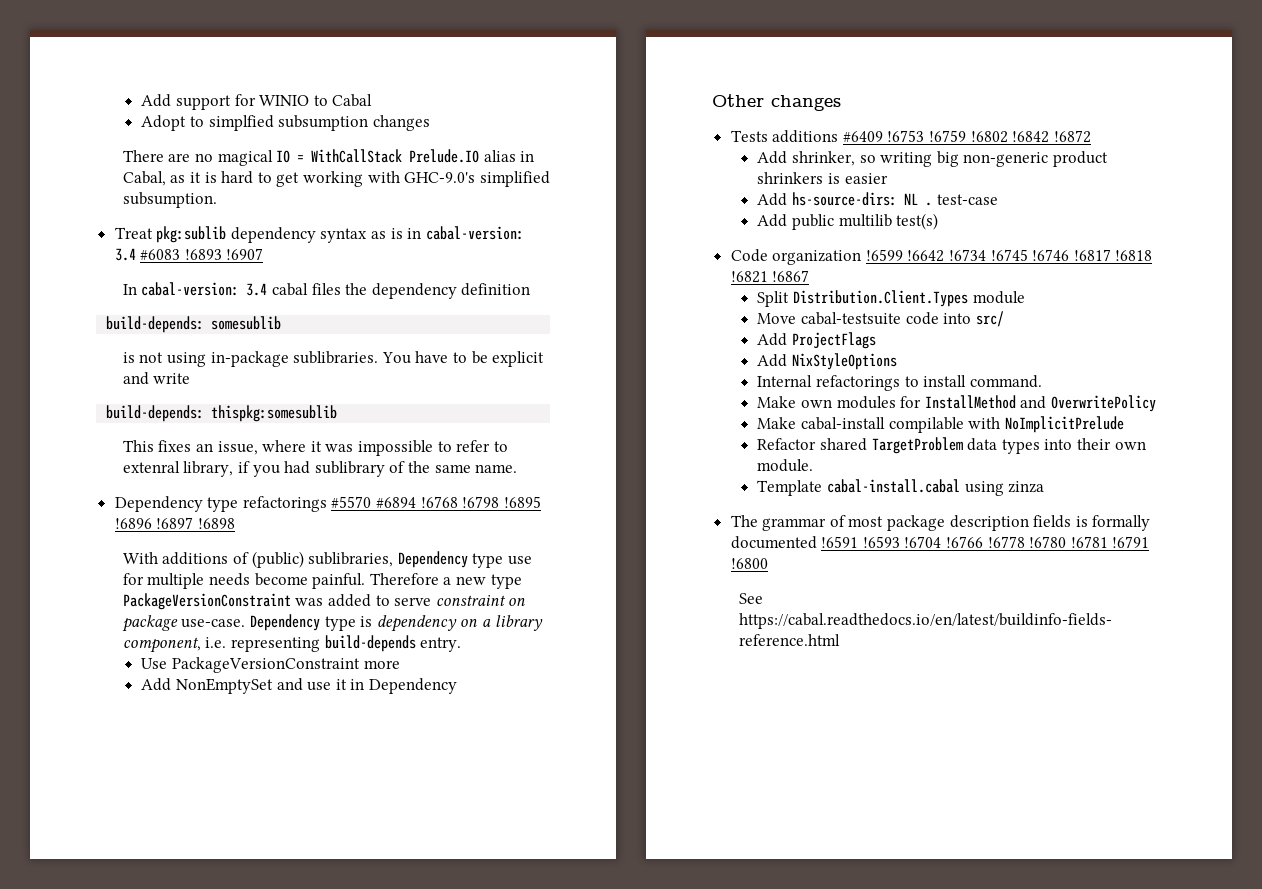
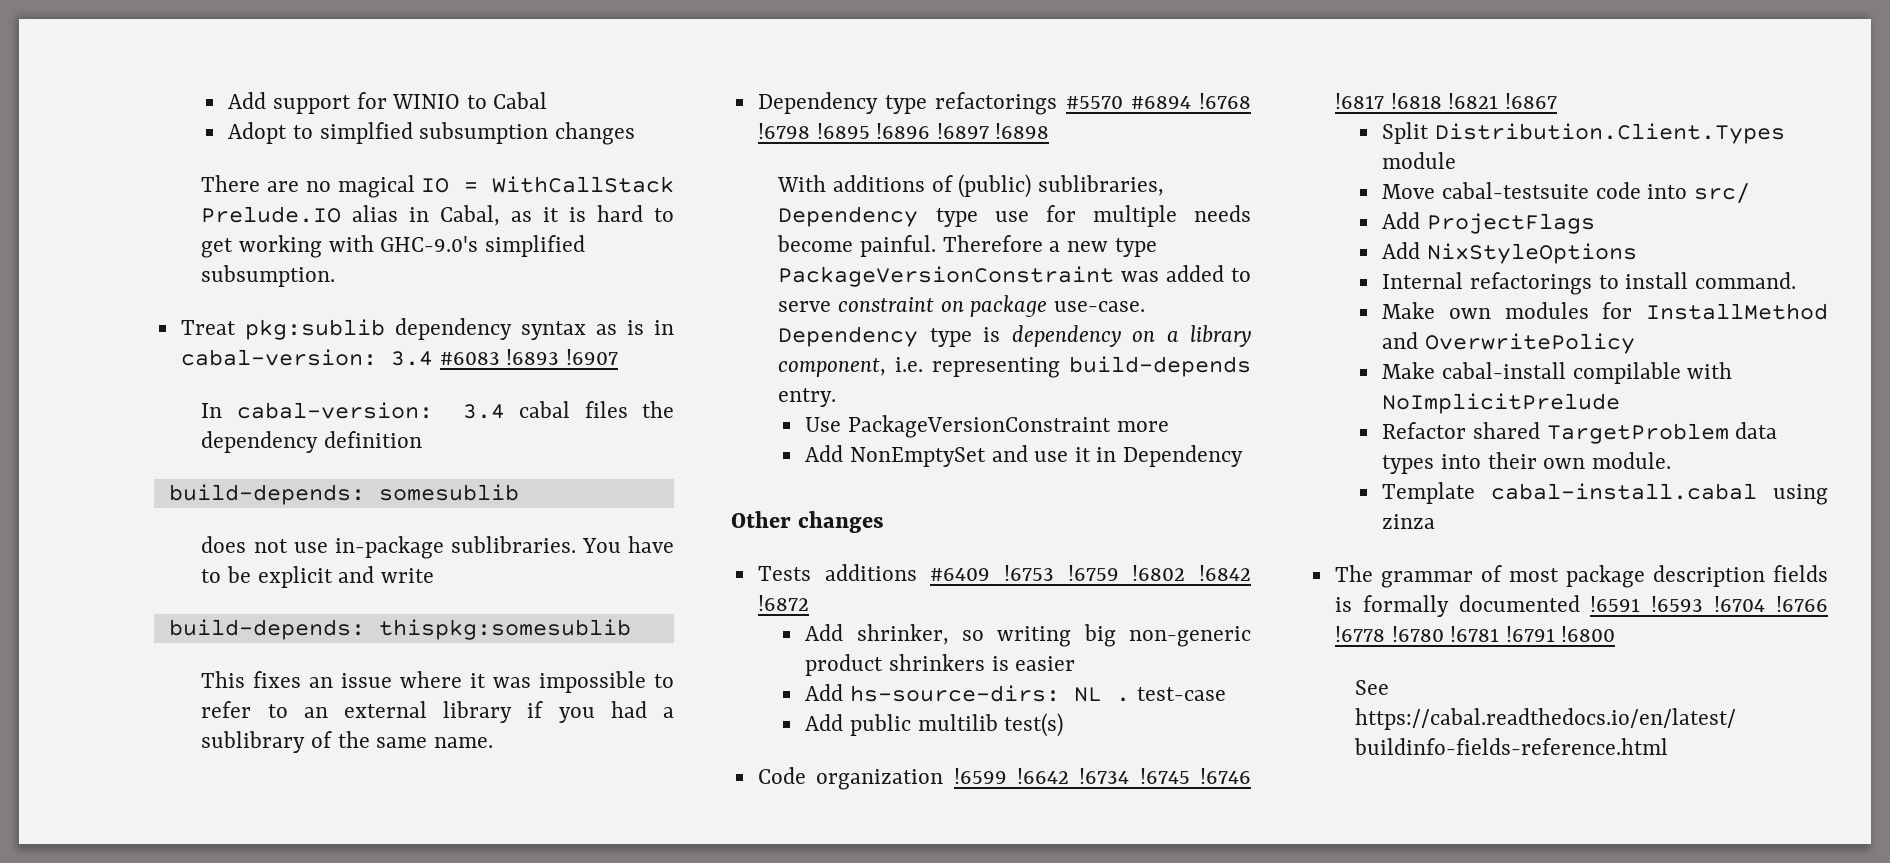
[122,352,206,367] is not using -> [201,536,328,553] does not use
[217,441,258,455] issue, -> [341,673,393,688] issue
[122,461,234,477] extenral library, -> [303,701,513,723] an external library
(311, 467) none -> [662,707,674,718] a

